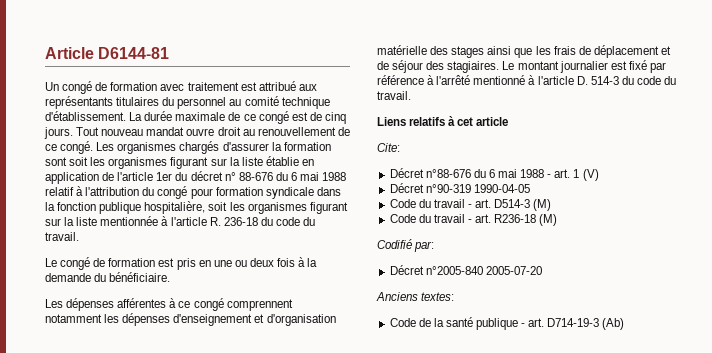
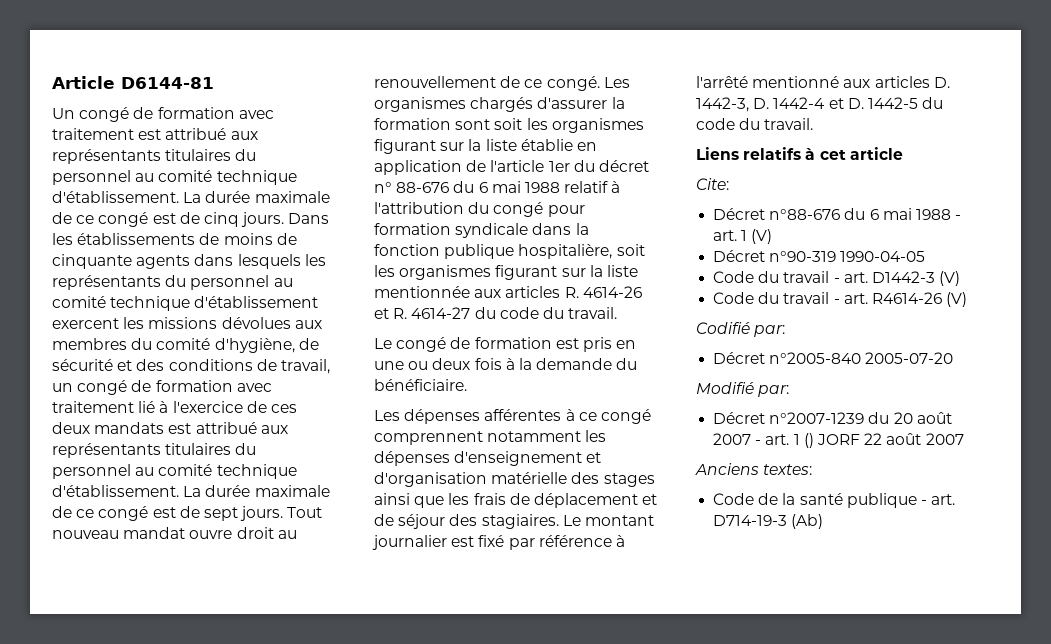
(73, 133) none -> [288,213,330,224] [52,233,297,245] [52,254,326,269] [52,275,293,290] [52,296,319,311] [52,317,322,329] [52,338,319,353] [52,359,330,374] [52,380,272,395] [52,401,297,413] [52,422,288,434] [52,443,257,458] [52,464,297,479] [52,485,330,497] [52,506,284,521] Dans les établissements de moins de cinquante agents dans lesquels les représentants du personnel au comité technique d'établissement exercent les missions dévolues aux membres du comité d'hygiène, de sécurité et des conditions de travail, un congé de formation avec traitement lié à l'exercice de ces deux mandats est attribué aux représentants titulaires du personnel au comité technique d'établissement. La durée maximale de ce congé est de sept jours.
[161,216,258,226] à l'article R. 236-18 -> [474,286,642,298] [374,307,471,319] aux articles R. 4614-26 et R. 4614-27
[528,75,619,85] à l'article D. 514-3 -> [843,76,950,88] [696,97,918,112] aux articles D. 1442-3, D. 1442-4 et D. 1442-5
[494,199,552,211] [389,214,558,226] D514-3 (M) // Code du travail - art. R236-18 (M) -> [871,271,961,286] [713,292,968,307] D1442-3 (V) // Code du travail - art. R4614-26 (V)
(542, 270) none -> [696,382,790,397] [713,412,952,424] [713,433,964,448] // Modifié par: // Décret n°2007-1239 du 20 août 2007 - art. 1 () JORF 22 août 2007

